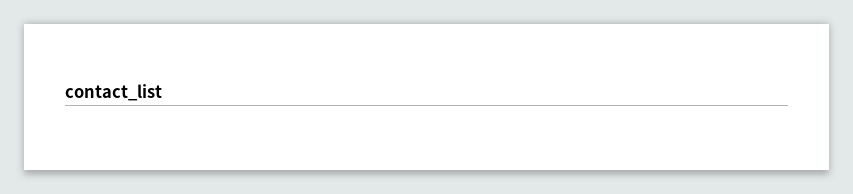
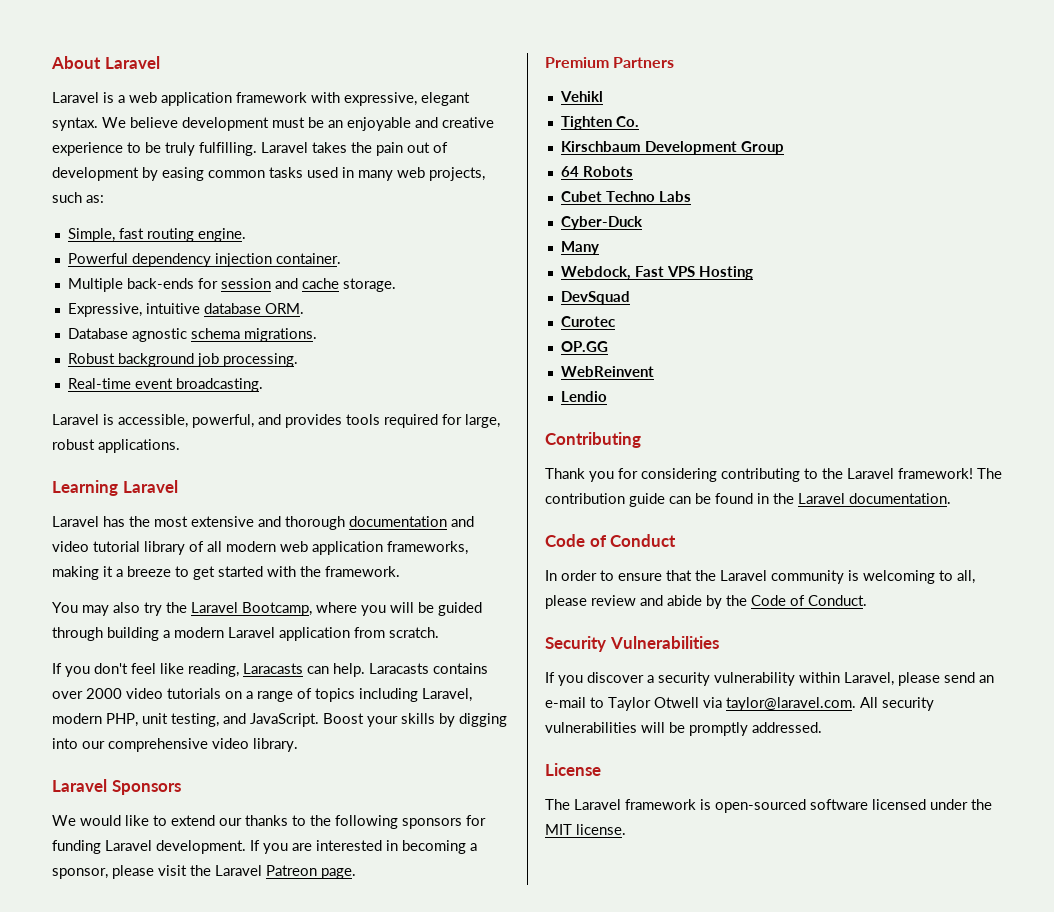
[65,84,162,101] contact_list -> [51,56,160,69] [52,92,470,106] [52,117,494,131] [52,142,448,156] [52,167,485,181] [52,192,104,203] [67,228,246,242] [67,253,341,267] [67,278,396,292] [67,303,304,317] [67,328,317,342] [67,353,298,367] [67,378,263,392] [52,414,500,428] [52,439,180,453] [52,480,178,496] [52,516,474,530] [52,541,468,555] [52,566,400,580] [52,602,482,616] [52,627,439,641] [52,663,488,677] [52,688,472,702] [52,713,507,727] [52,738,298,752] [52,779,181,795] [52,815,486,829] [52,840,477,854] [52,865,356,879] [545,57,675,68] [559,91,603,102] [560,116,639,130] [560,141,784,155] [560,166,633,177] [560,191,691,202] [560,216,643,230] [560,241,599,255] [560,266,753,280] [560,291,630,305] [560,316,615,327] [560,341,608,352] [560,366,654,377] [560,391,607,402] [545,432,641,448] [545,468,1002,482] [545,493,951,507] [545,534,677,547] [545,570,975,584] [545,595,867,609] [545,636,719,652] [545,672,994,686] [545,697,934,711] [545,722,822,736] [545,763,601,776] [545,799,992,813] [545,824,626,835] About Laravel // Laravel is a web application framework with expressive, elegant syntax. We believe development must be an enjoyable and creative experience to be truly fulfilling. Laravel takes the pain out of development by easing common tasks used in many web projects, such as: // Simple, fast routing engine. // Powerful dependency injection container. // Multiple back-ends for session and cache storage. // Expressive, intuitive database ORM. // Database agnostic schema migrations. // Robust background job processing. // Real-time event broadcasting. // Laravel is accessible, powerful, and provides tools required for large, robust applications. // Learning Laravel // Laravel has the most extensive and thorough documentation and video tutorial library of all modern web application frameworks, making it a breeze to get started with the framework. // You may also try the Laravel Bootcamp, where you will be guided through building a modern Laravel application from scratch. // If you don't feel like reading, Laracasts can help. Laracasts contains over 2000 video tutorials on a range of topics including Laravel, modern PHP, unit testing, and JavaScript. Boost your skills by digging into our comprehensive video library. // Laravel Sponsors // We would like to extend our thanks to the following sponsors for funding Laravel development. If you are interested in becoming a sponsor, please visit the Laravel Patreon page. // Premium Partners // Vehikl // Tighten Co. // Kirschbaum Development Group // 64 Robots // Cubet Techno Labs // Cyber-Duck // Many // Webdock, Fast VPS Hosting // DevSquad // Curotec // OP.GG // WebReinvent // Lendio // Contributing // Thank you for considering contributing to the Laravel framework! The contribution guide can be found in the Laravel documentation. // Code of Conduct // In order to ensure that the Laravel community is welcoming to all, please review and abide by the Code of Conduct. // Security Vulnerabilities // If you discover a security vulnerability within Laravel, please send an e-mail to Taylor Otwell via taylor@laravel.com. All security vulnerabilities will be promptly addressed. // License // The Laravel framework is open-sourced software licensed under the MIT license.

